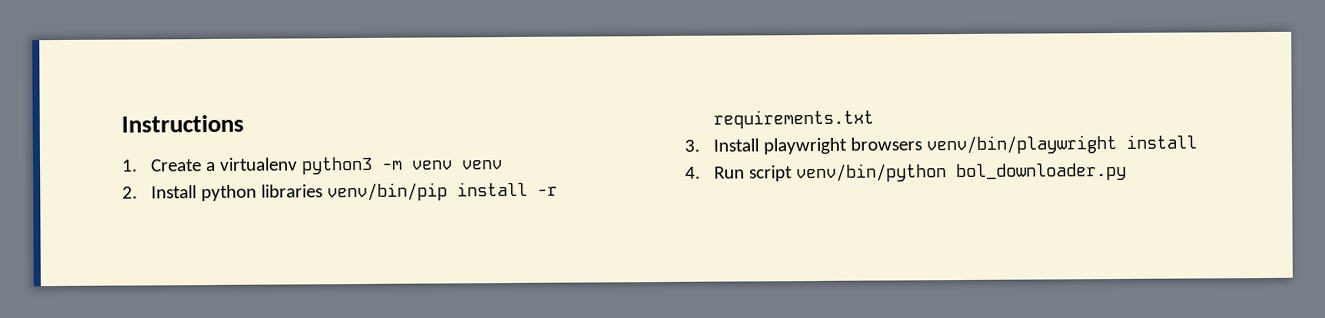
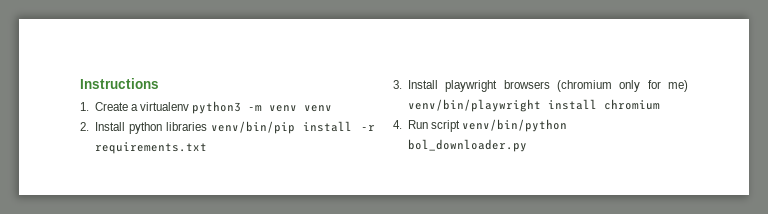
(922, 144) none -> [557,80,688,92] (chromium only for me)
(1197, 141) none -> [604,99,661,110] chromium

